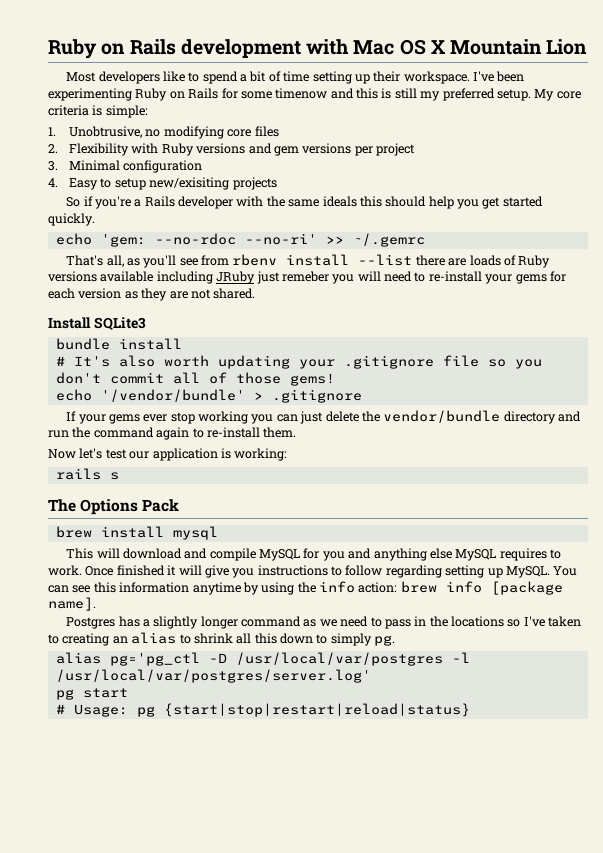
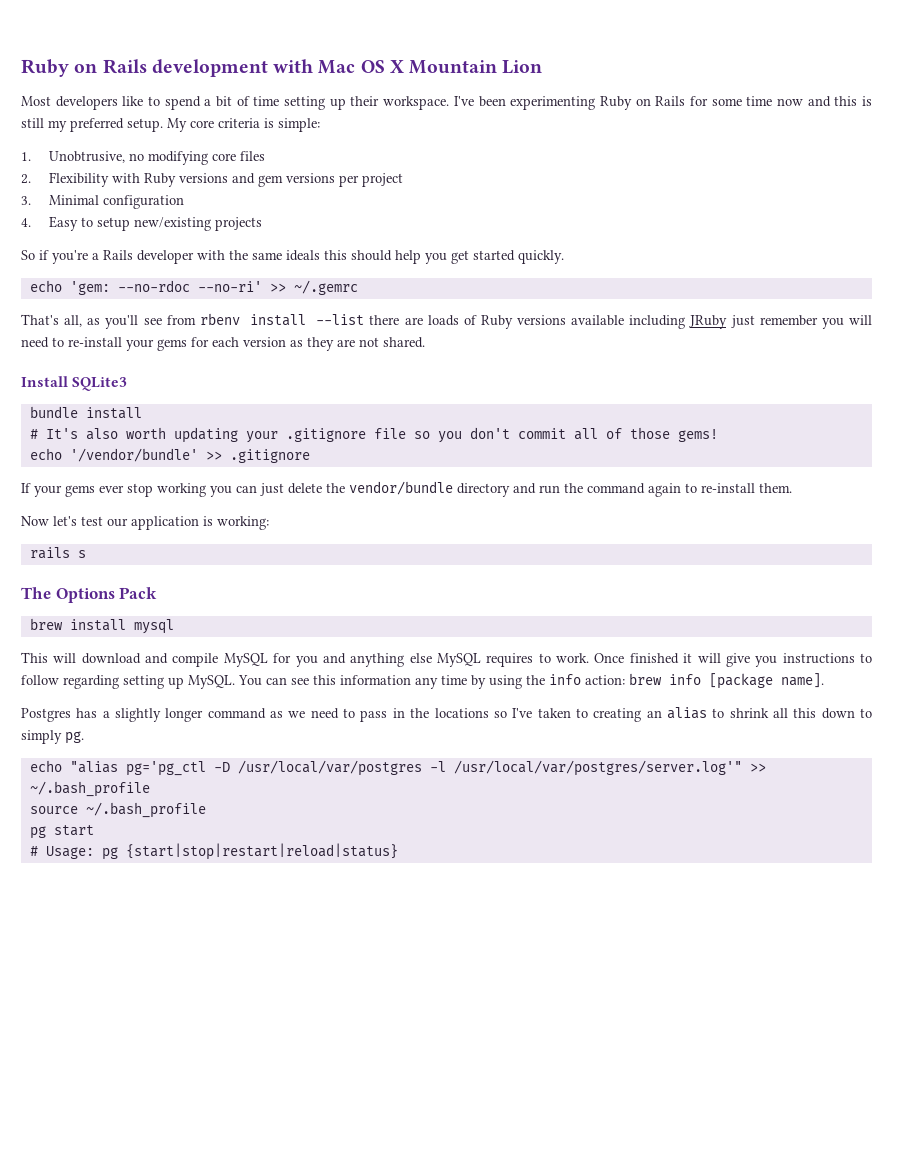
[275,88,328,99] timenow -> [746,96,803,106] time now
[149,177,230,190] new/exisiting -> [134,217,212,231] new/existing
[281,271,329,282] remeber -> [759,315,818,326] remember
[253,392,263,400] > -> [205,451,222,460] >>
[192,582,241,595] anytime -> [415,675,467,689] any time
[55,652,101,664] alias -> [29,760,118,773] echo "alias
[55,669,371,683] /usr/local/var/postgres/server.log' -> [453,760,766,776] [29,781,150,797] [29,802,206,818] /usr/local/var/postgres/server.log'" >> ~/.bash_profile // source ~/.bash_profile

